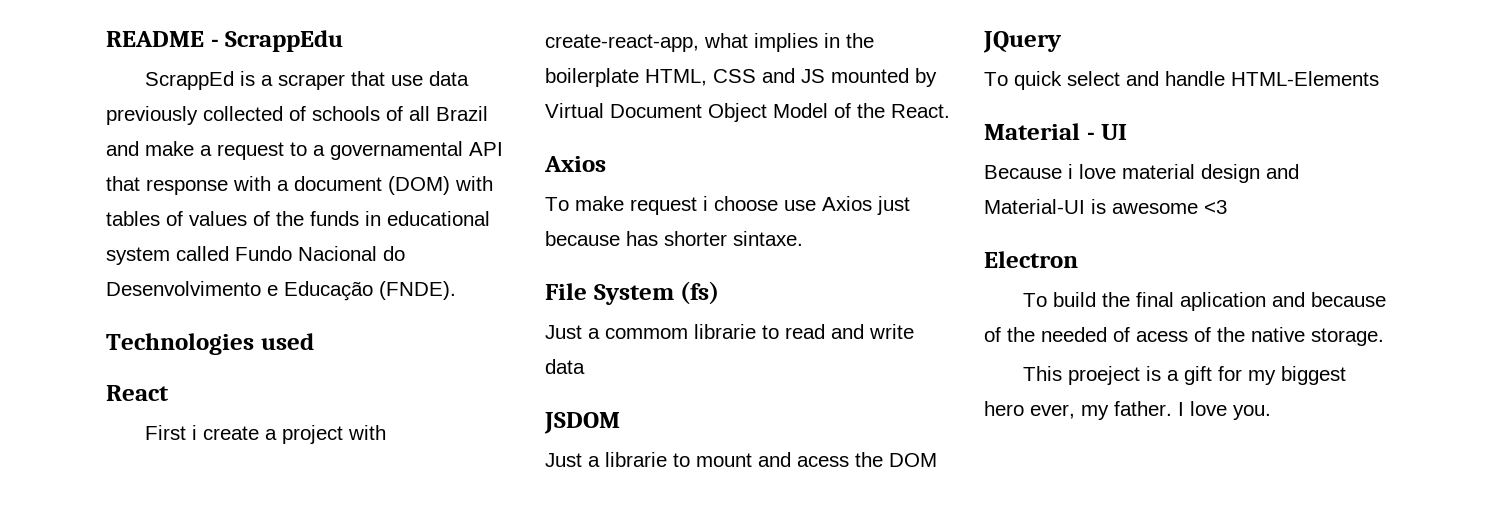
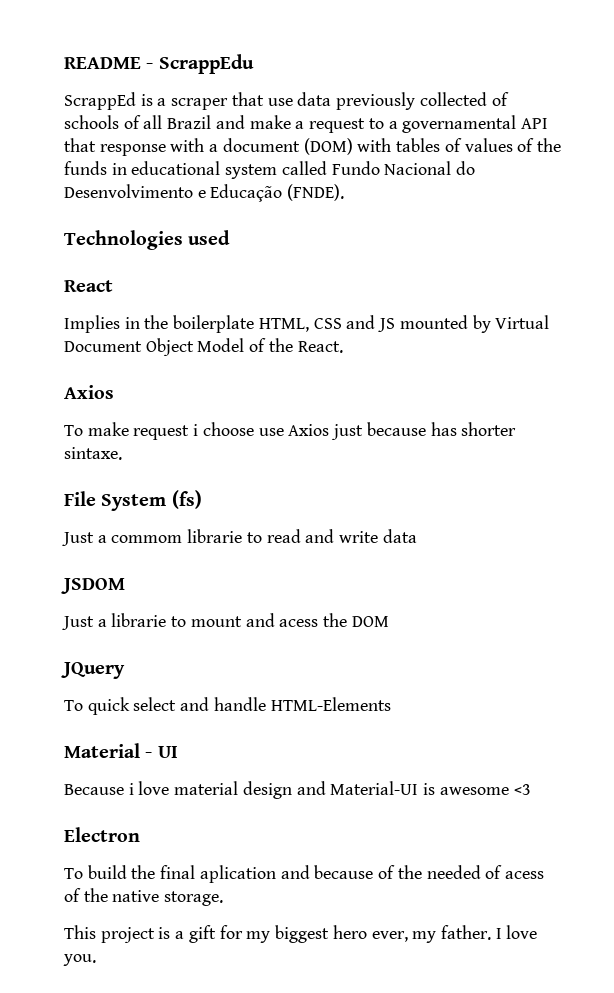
[144,425,386,444] [545,33,818,52] First i create a project with create-react-app, what implies -> [64,315,120,333] Implies
[1067,366,1140,385] proeject -> [100,927,155,943] project

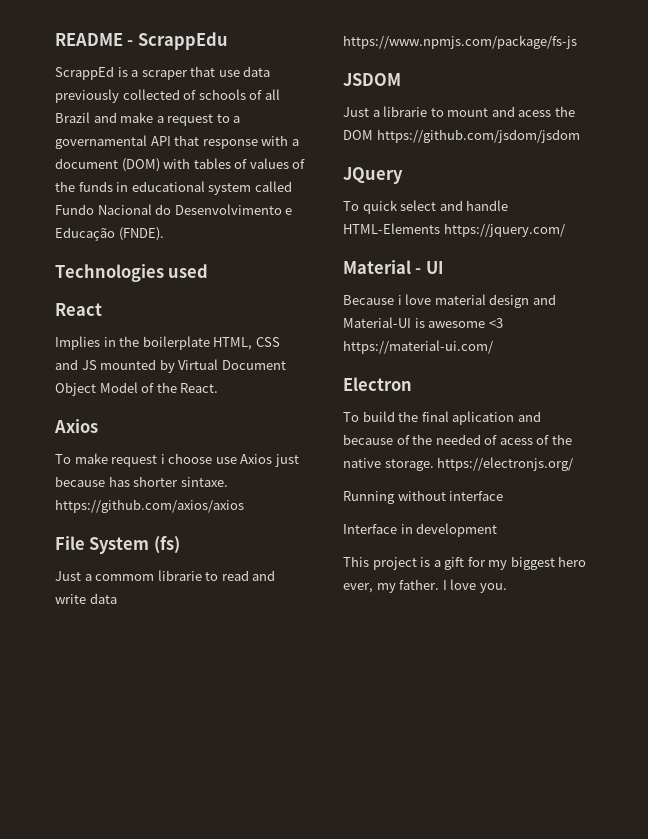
(122, 453) none -> [55,499,244,513] https://github.com/axios/axios
(417, 536) none -> [343,35,577,49] https://www.npmjs.com/package/fs-js
(389, 621) none -> [376,129,580,143] https://github.com/jsdom/jsdom
(391, 704) none -> [443,223,565,237] https://jquery.com/
(531, 789) none -> [343,340,493,354] https://material-ui.com/
(224, 898) none -> [437,457,574,471] [343,490,504,504] [343,523,498,537] https://electronjs.org/ // Running without interface // Interface in development

